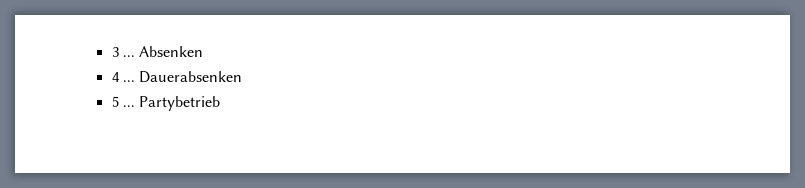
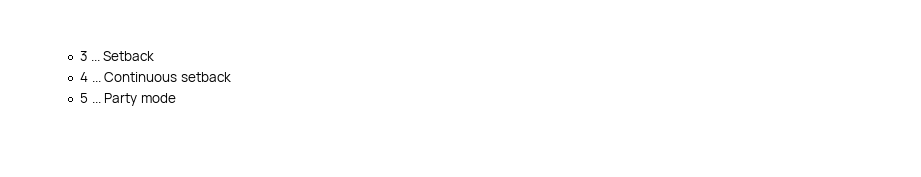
[139,46,204,57] Absenken -> [103,51,155,61] Setback
[139,71,243,83] Dauerabsenken -> [104,72,231,82] Continuous setback
[139,96,221,111] Partybetrieb -> [104,93,176,106] Party mode

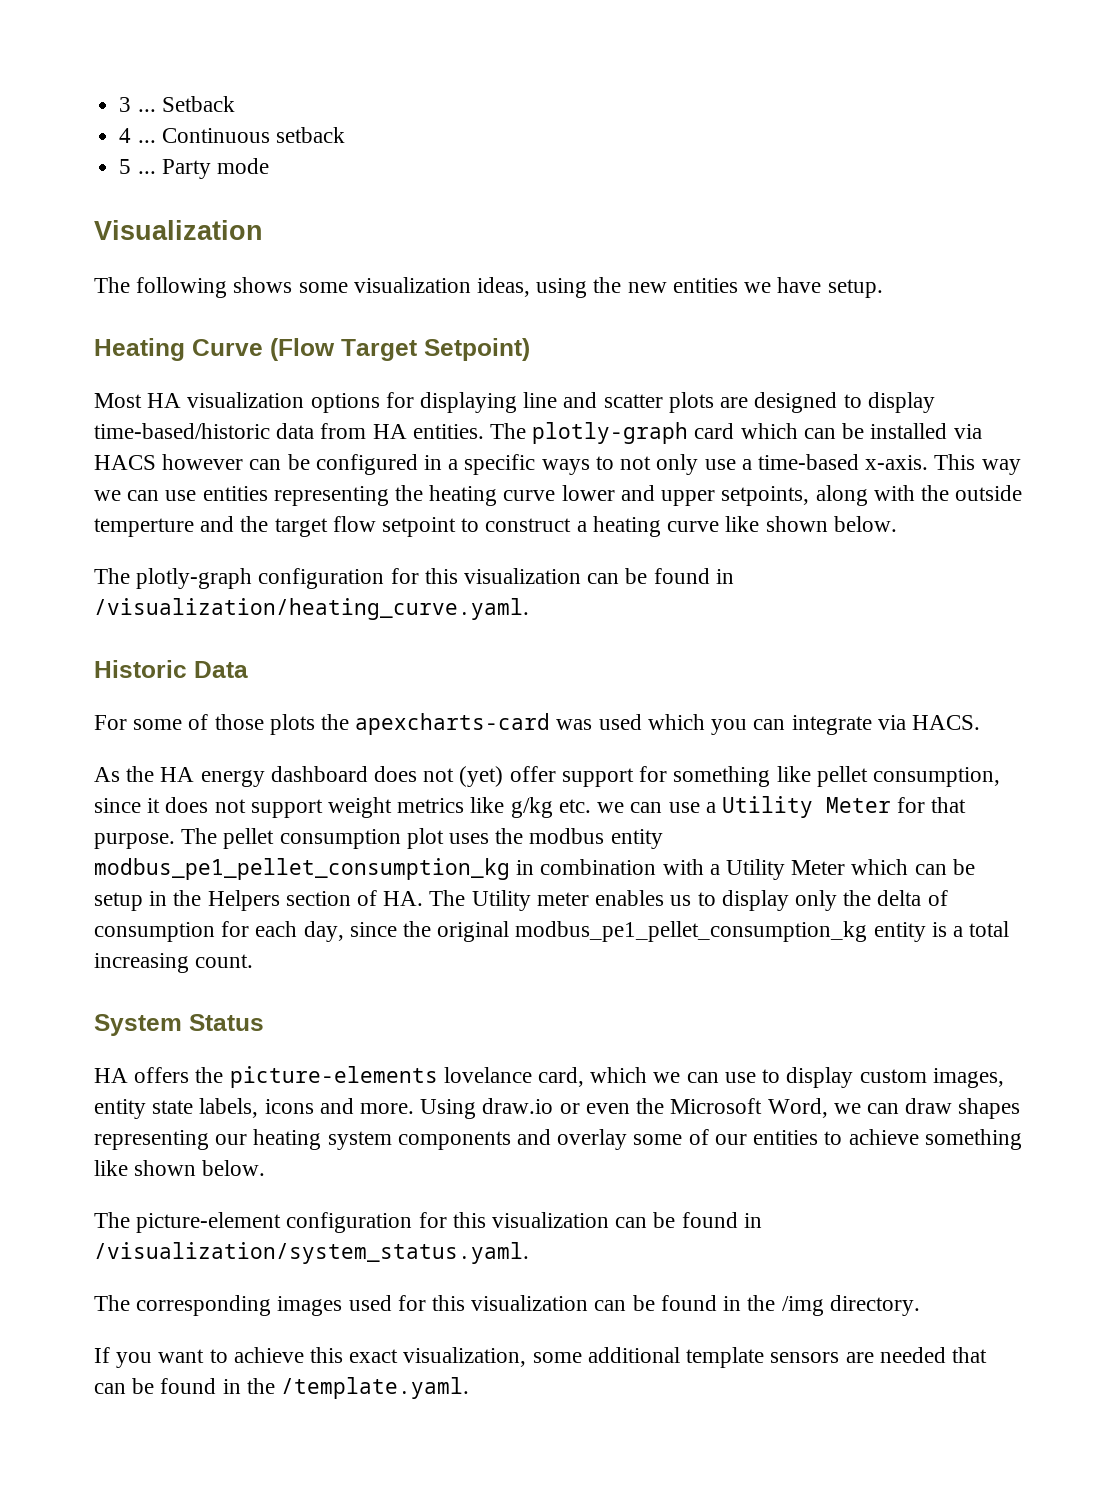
(176, 98) none -> [94,220,263,240] [94,277,883,298] [94,338,530,361] [94,392,935,413] [94,422,982,444] [94,454,1021,475] [94,485,1023,506] [94,516,897,537] [94,568,734,589] [94,598,529,620] [94,660,248,678] [94,713,980,735] [94,766,1000,787] [94,796,967,818] [94,828,663,849] [94,858,975,880] [94,890,948,911] [94,921,1010,942] [94,953,254,973] [94,1014,264,1036] [94,1066,1004,1088] [94,1098,1021,1119] [94,1129,1022,1150] [94,1160,266,1176] [94,1212,762,1233] [94,1242,529,1264] [94,1295,920,1316] [94,1347,987,1368] [94,1377,470,1399] // Visualization // The following shows some visualization ideas, using the new entities we have setup. // Heating Curve (Flow Target Setpoint) // Most HA visualization options for displaying line and scatter plots are designed to display time-based/historic data from HA entities. The plotly-graph card which can be installed via HACS however can be configured in a specific ways to not only use a time-based x-axis. This way we can use entities representing the heating curve lower and upper setpoints, along with the outside temperture and the target flow setpoint to construct a heating curve like shown below. // The plotly-graph configuration for this visualization can be found in /visualization/heating_curve.yaml. // Historic Data // For some of those plots the apexcharts-card was used which you can integrate via HACS. // As the HA energy dashboard does not (yet) offer support for something like pellet consumption, since it does not support weight metrics like g/kg etc. we can use a Utility Meter for that purpose. The pellet consumption plot uses the modbus entity modbus_pe1_pellet_consumption_kg in combination with a Utility Meter which can be setup in the Helpers section of HA. The Utility meter enables us to display only the delta of consumption for each day, since the original modbus_pe1_pellet_consumption_kg entity is a total increasing count. // System Status // HA offers the picture-elements lovelance card, which we can use to display custom images, entity state labels, icons and more. Using draw.io or even the Microsoft Word, we can draw shapes representing our heating system components and overlay some of our entities to achieve something like shown below. // The picture-element configuration for this visualization can be found in /visualization/system_status.yaml. // The corresponding images used for this visualization can be found in the /img directory. // If you want to achieve this exact visualization, some additional template sensors are needed that can be found in the /template.yaml.

